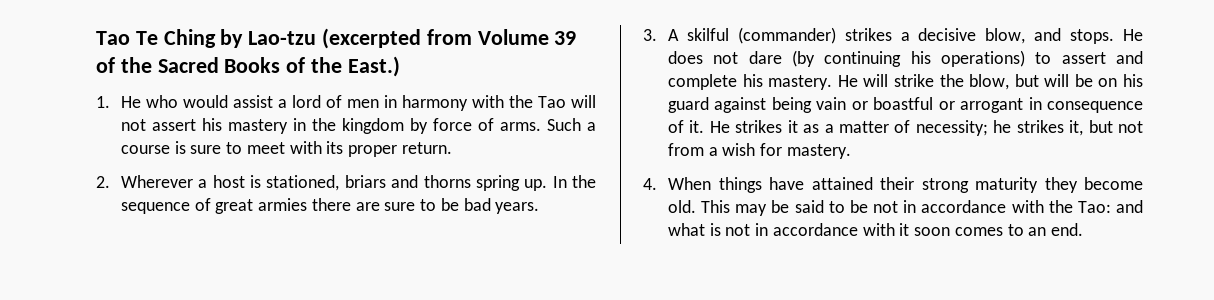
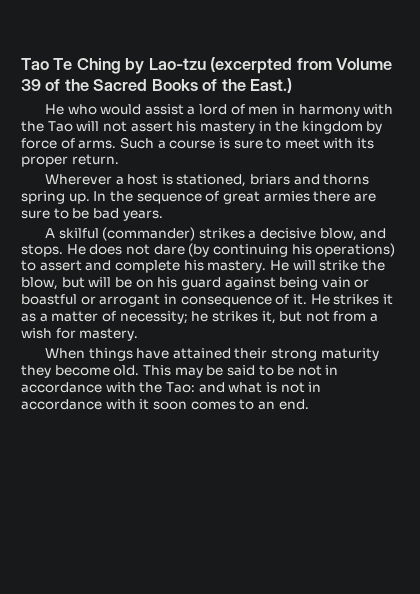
[96,96,110,108] 1. -> (293, 85) none
[96,176,110,188] 2. -> (119, 159) none
[643,29,657,41] 3. -> (163, 215) none
[643,178,657,190] 4. -> (139, 334) none

